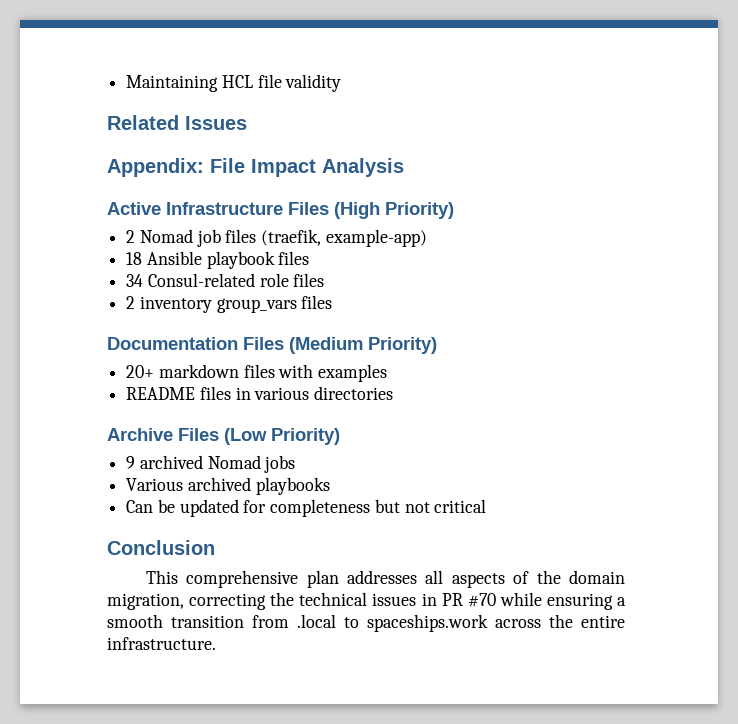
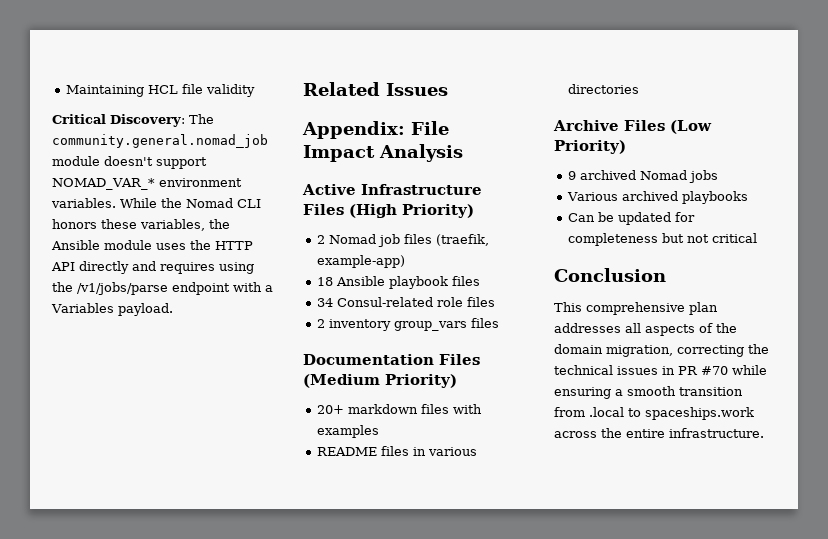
(342, 83) none -> [52,114,214,127] [52,134,268,148] [52,156,207,169] [52,178,242,190] [51,198,261,208] [52,219,230,231] [51,240,253,250] [51,261,254,274] [52,282,273,295] [51,303,173,316] // Critical Discovery: The community.general.nomad_job module doesn't support NOMAD_VAR_* environment variables. While the Nomad CLI honors these variables, the Ansible module uses the HTTP API directly and requires using the /v1/jobs/parse endpoint with a Variables payload.

